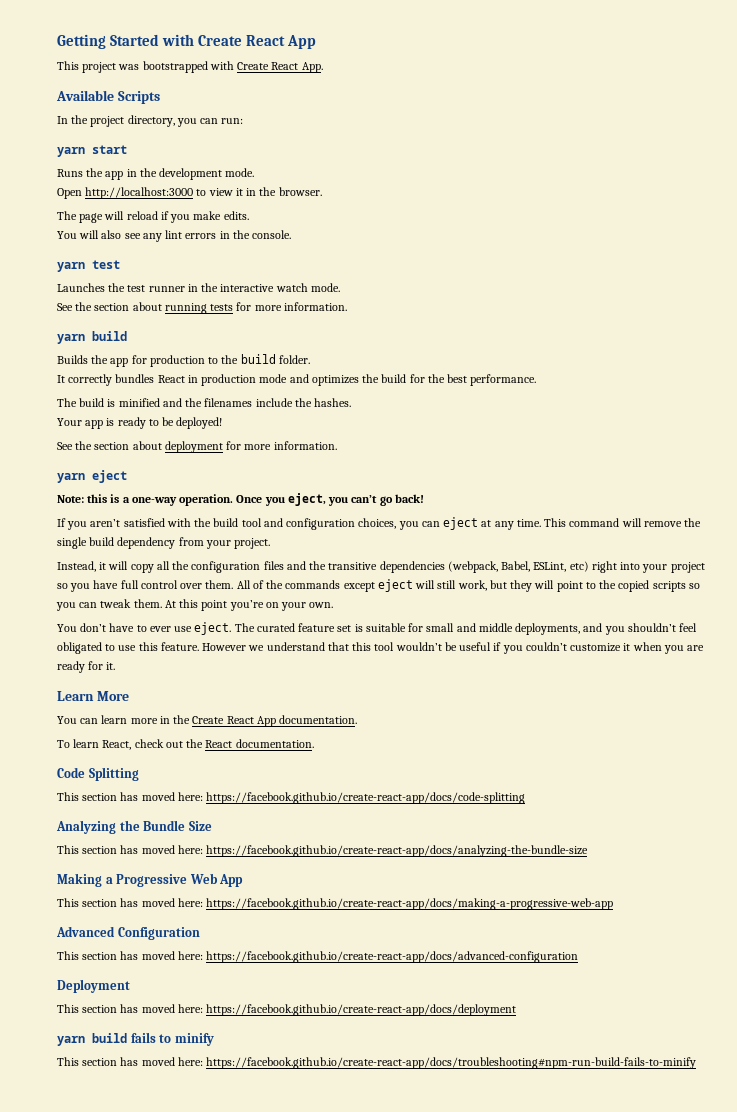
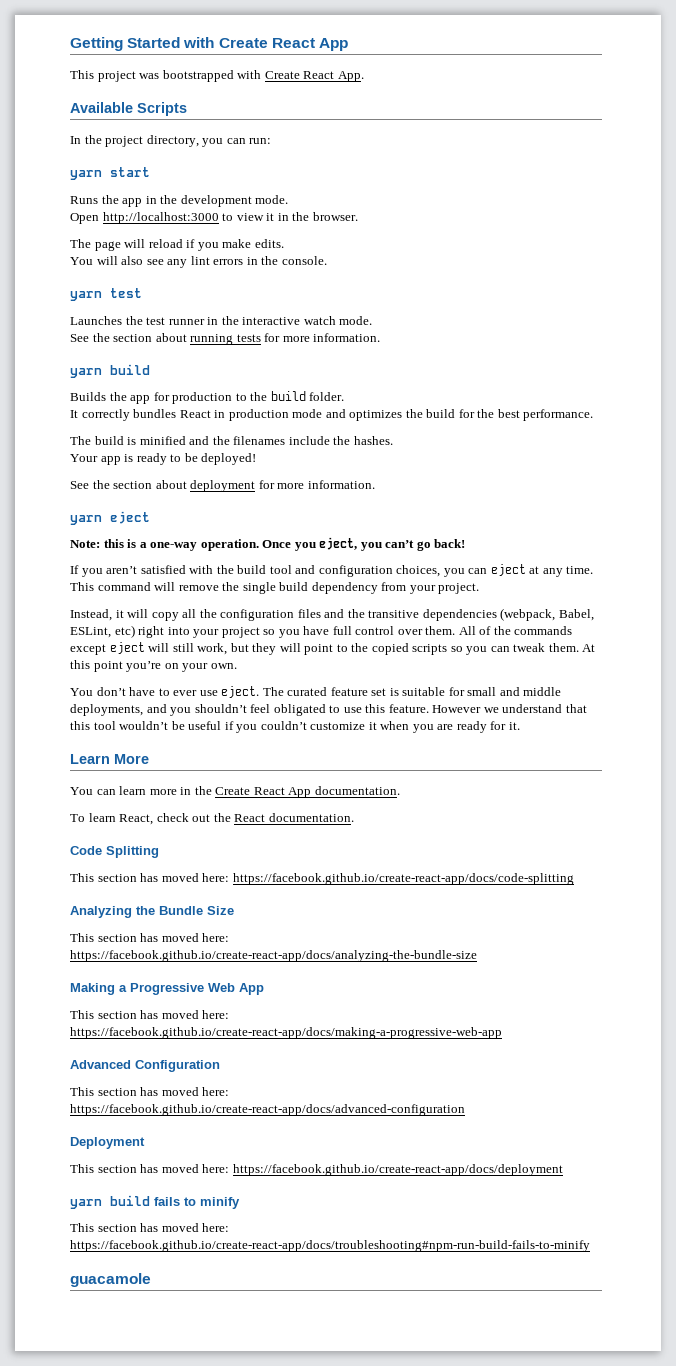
(697, 1063) none -> [70,1273,151,1287] // guacamole

